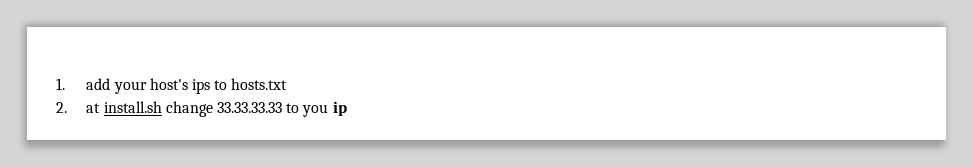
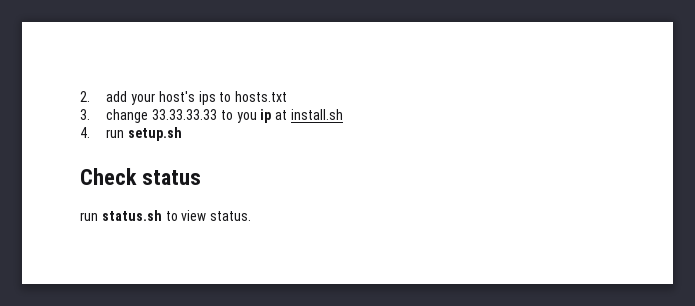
[56,78,65,90] 1. -> [80,91,90,102] 2.
[56,101,162,113] 2. at install.sh -> [80,109,90,120] 3.
(347, 108) none -> [275,109,343,120] [80,127,182,141] [80,168,201,185] [80,210,252,221] at install.sh // 4. run setup.sh // Check status // run status.sh to view status.

